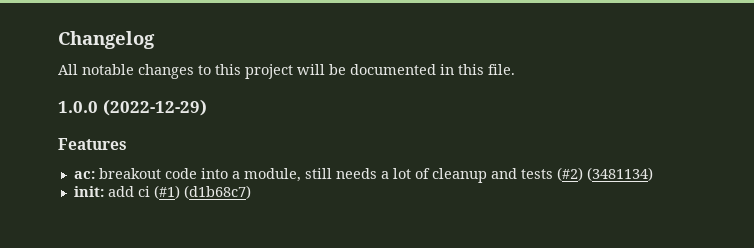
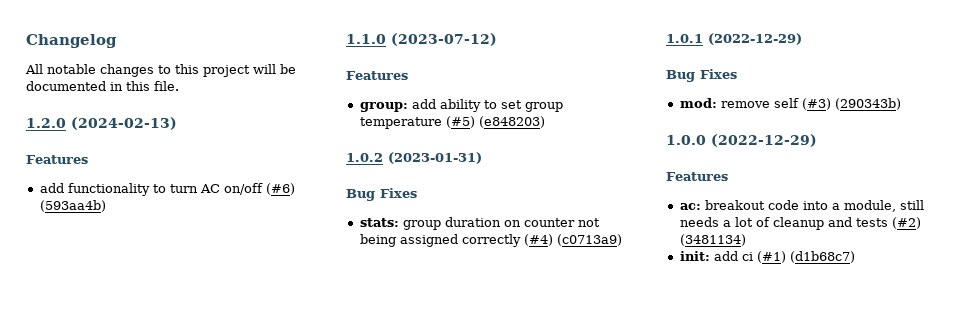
(515, 69) none -> [26,117,177,130] [26,155,88,164] [39,183,295,196] [39,200,106,212] [346,33,497,46] [346,71,408,80] [359,99,563,112] [359,116,545,129] [346,152,482,164] [346,188,417,201] [359,217,600,230] [359,234,622,247] [666,33,802,45] [666,69,737,82] [679,98,901,110] // 1.2.0 (2024-02-13) // Features // add functionality to turn AC on/off (#6) (593aa4b) // 1.1.0 (2023-07-12) // Features // group: add ability to set group temperature (#5) (e848203) // 1.0.2 (2023-01-31) // Bug Fixes // stats: group duration on counter not being assigned correctly (#4) (c0713a9) // 1.0.1 (2022-12-29) // Bug Fixes // mod: remove self (#3) (290343b)

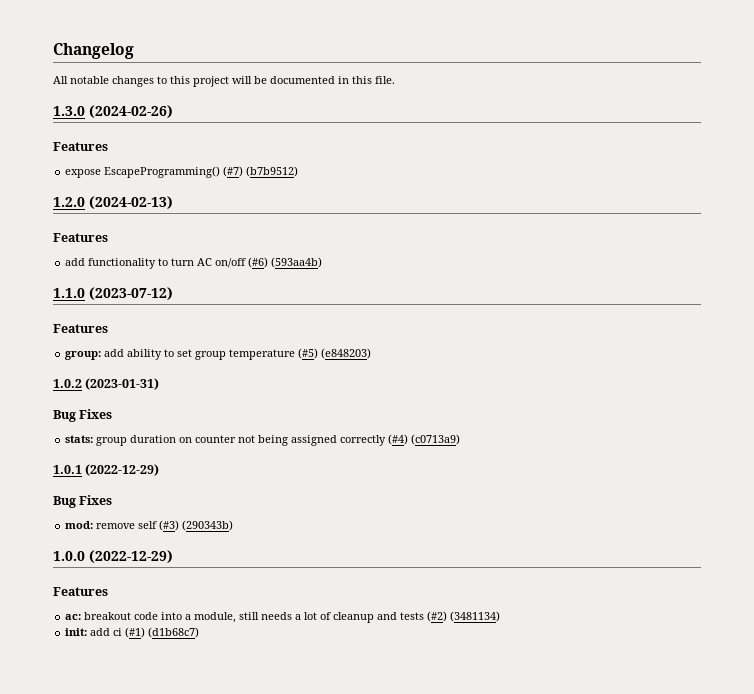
(179, 86) none -> [53,105,173,118] [53,142,108,151] [65,166,299,178] // 1.3.0 (2024-02-26) // Features // expose EscapeProgramming() (#7) (b7b9512)

